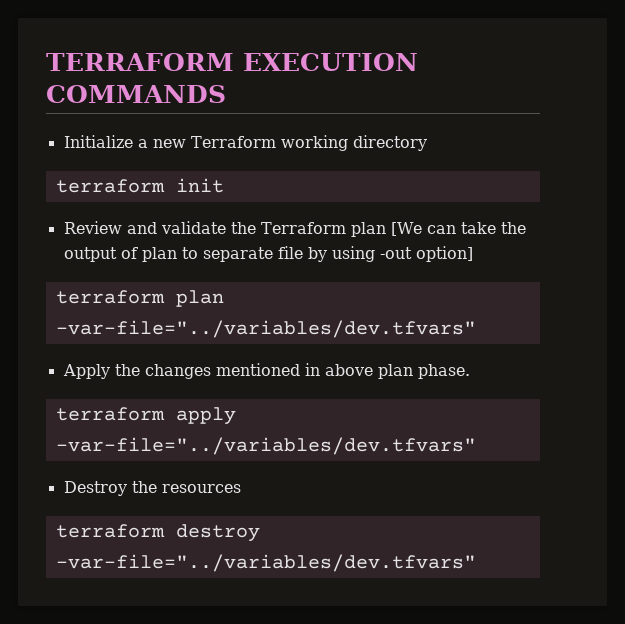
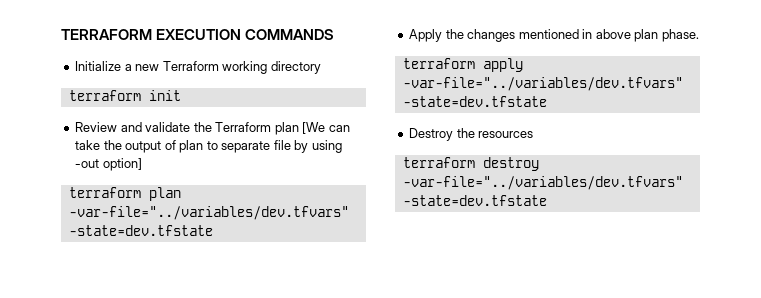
(476, 329) none -> [68,225,213,236] -state=dev.tfstate
(476, 446) none -> [402,96,547,107] -state=dev.tfstate
(476, 563) none -> [402,195,547,206] -state=dev.tfstate

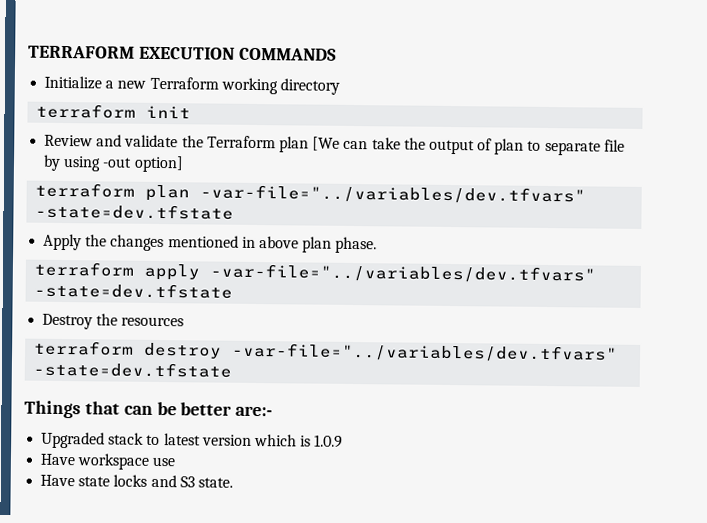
(547, 200) none -> [24,400,274,419] [41,431,344,449] [40,453,176,470] [40,474,233,488] // Things that can be better are:- // Upgraded stack to latest version which is 1.0.9 // Have workspace use // Have state locks and S3 state.

